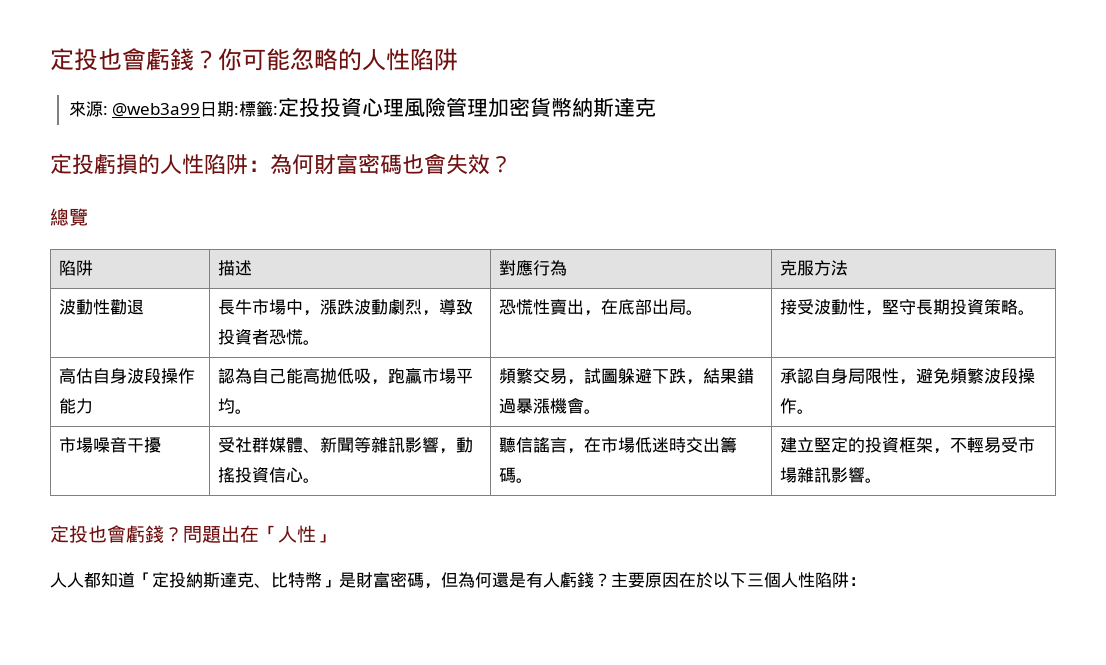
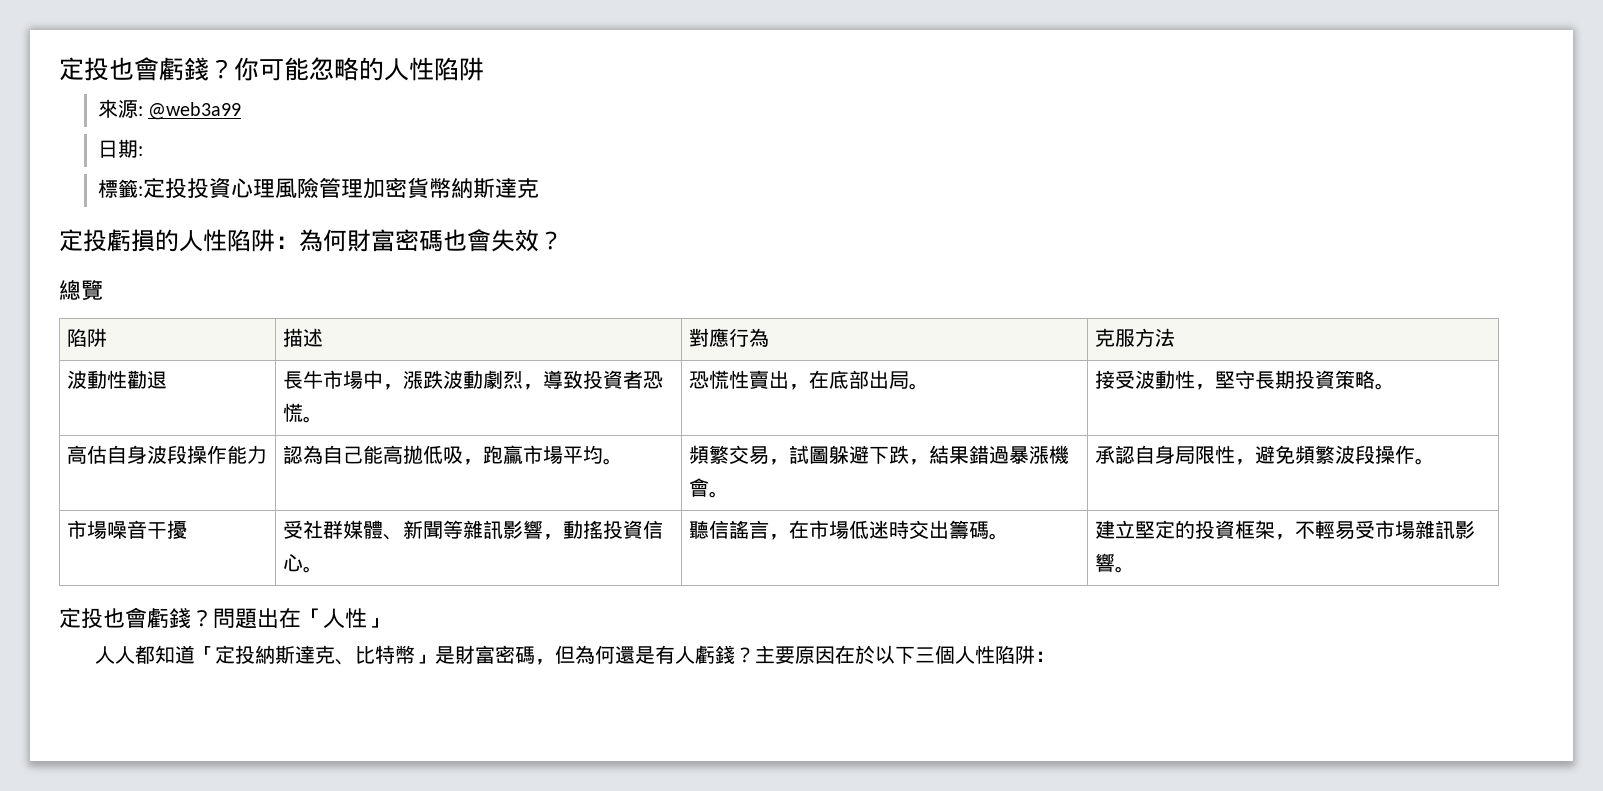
(201, 110) none -> (242, 111) //
(240, 110) none -> (143, 151) //

